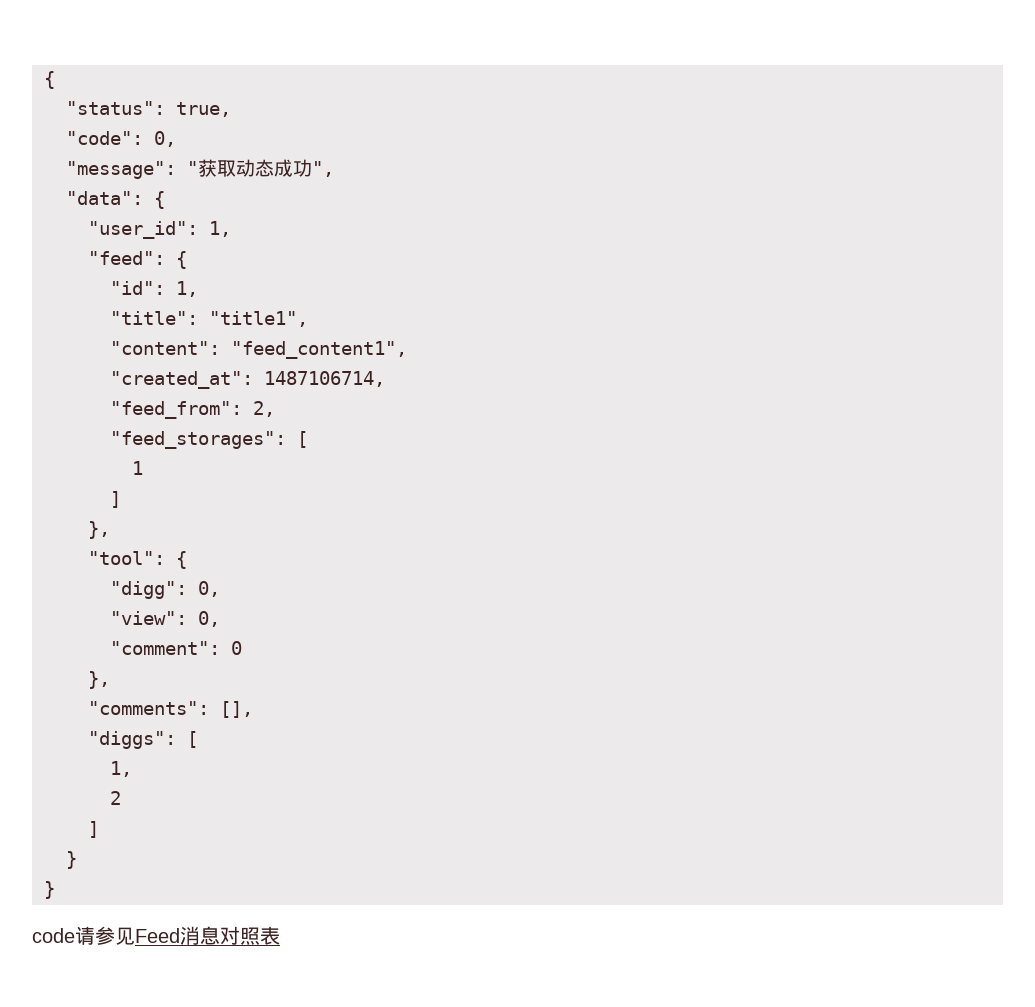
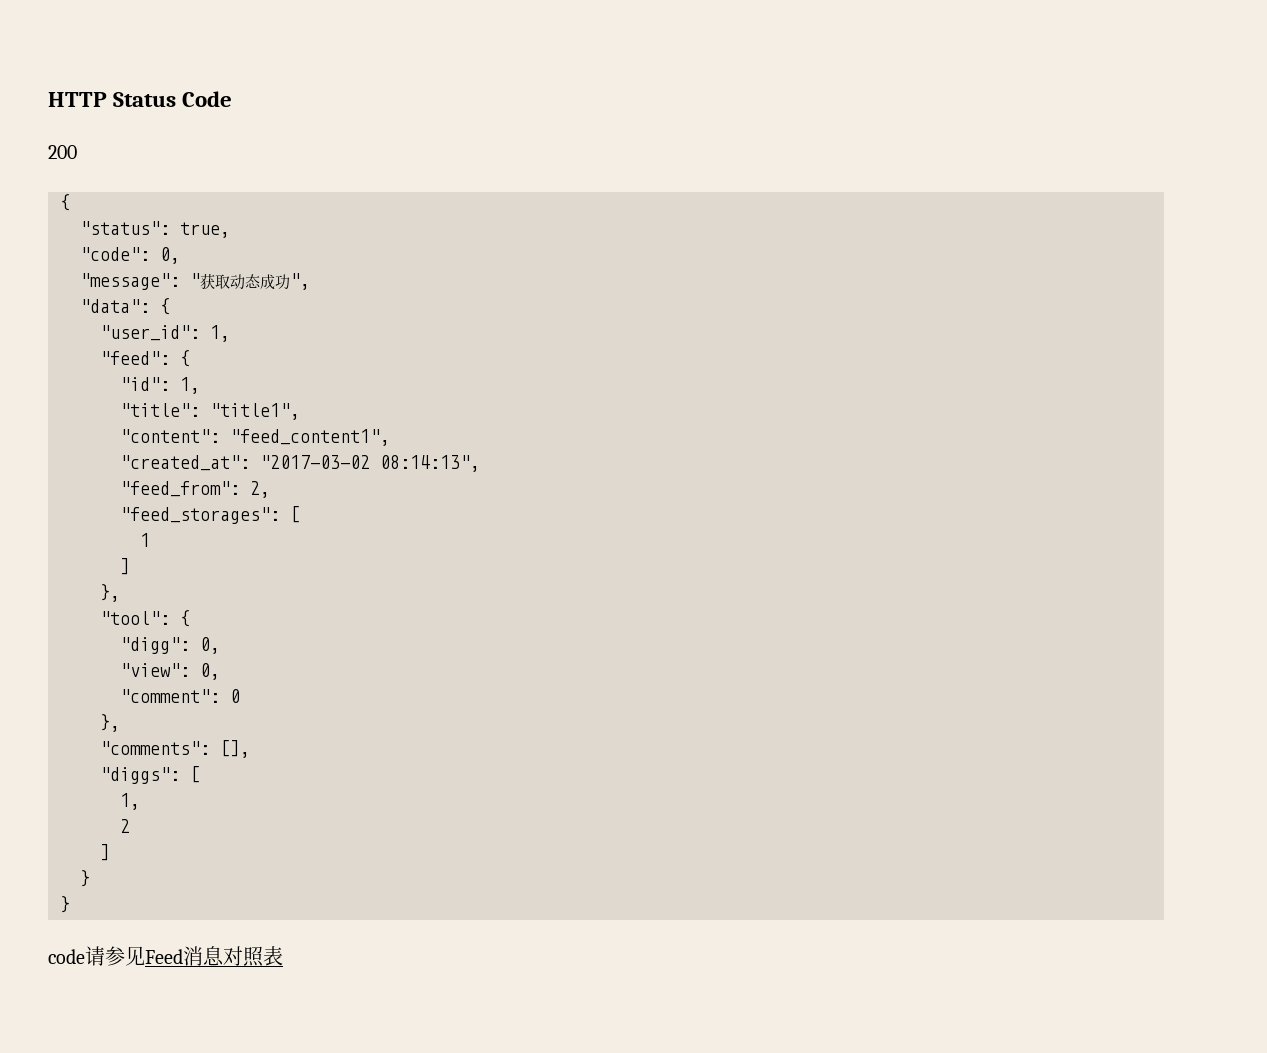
(44, 80) none -> [48,91,233,107] [48,145,77,159] HTTP Status Code // 200 //
[264,371,385,387] 1487106714, -> [260,455,480,472] "2017-03-02 08:14:13",

